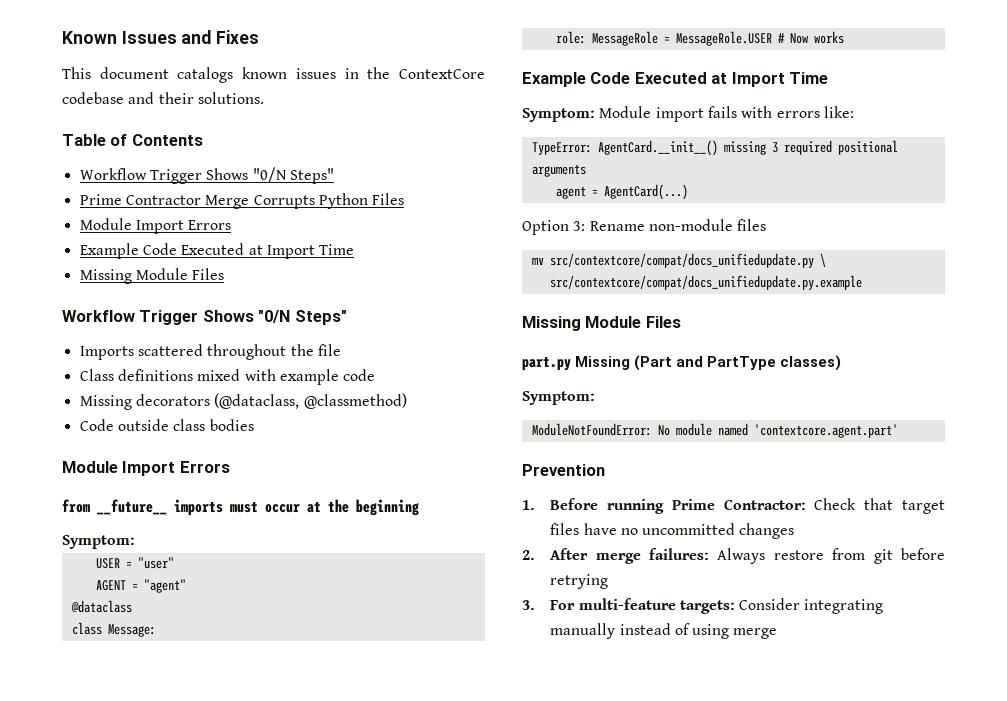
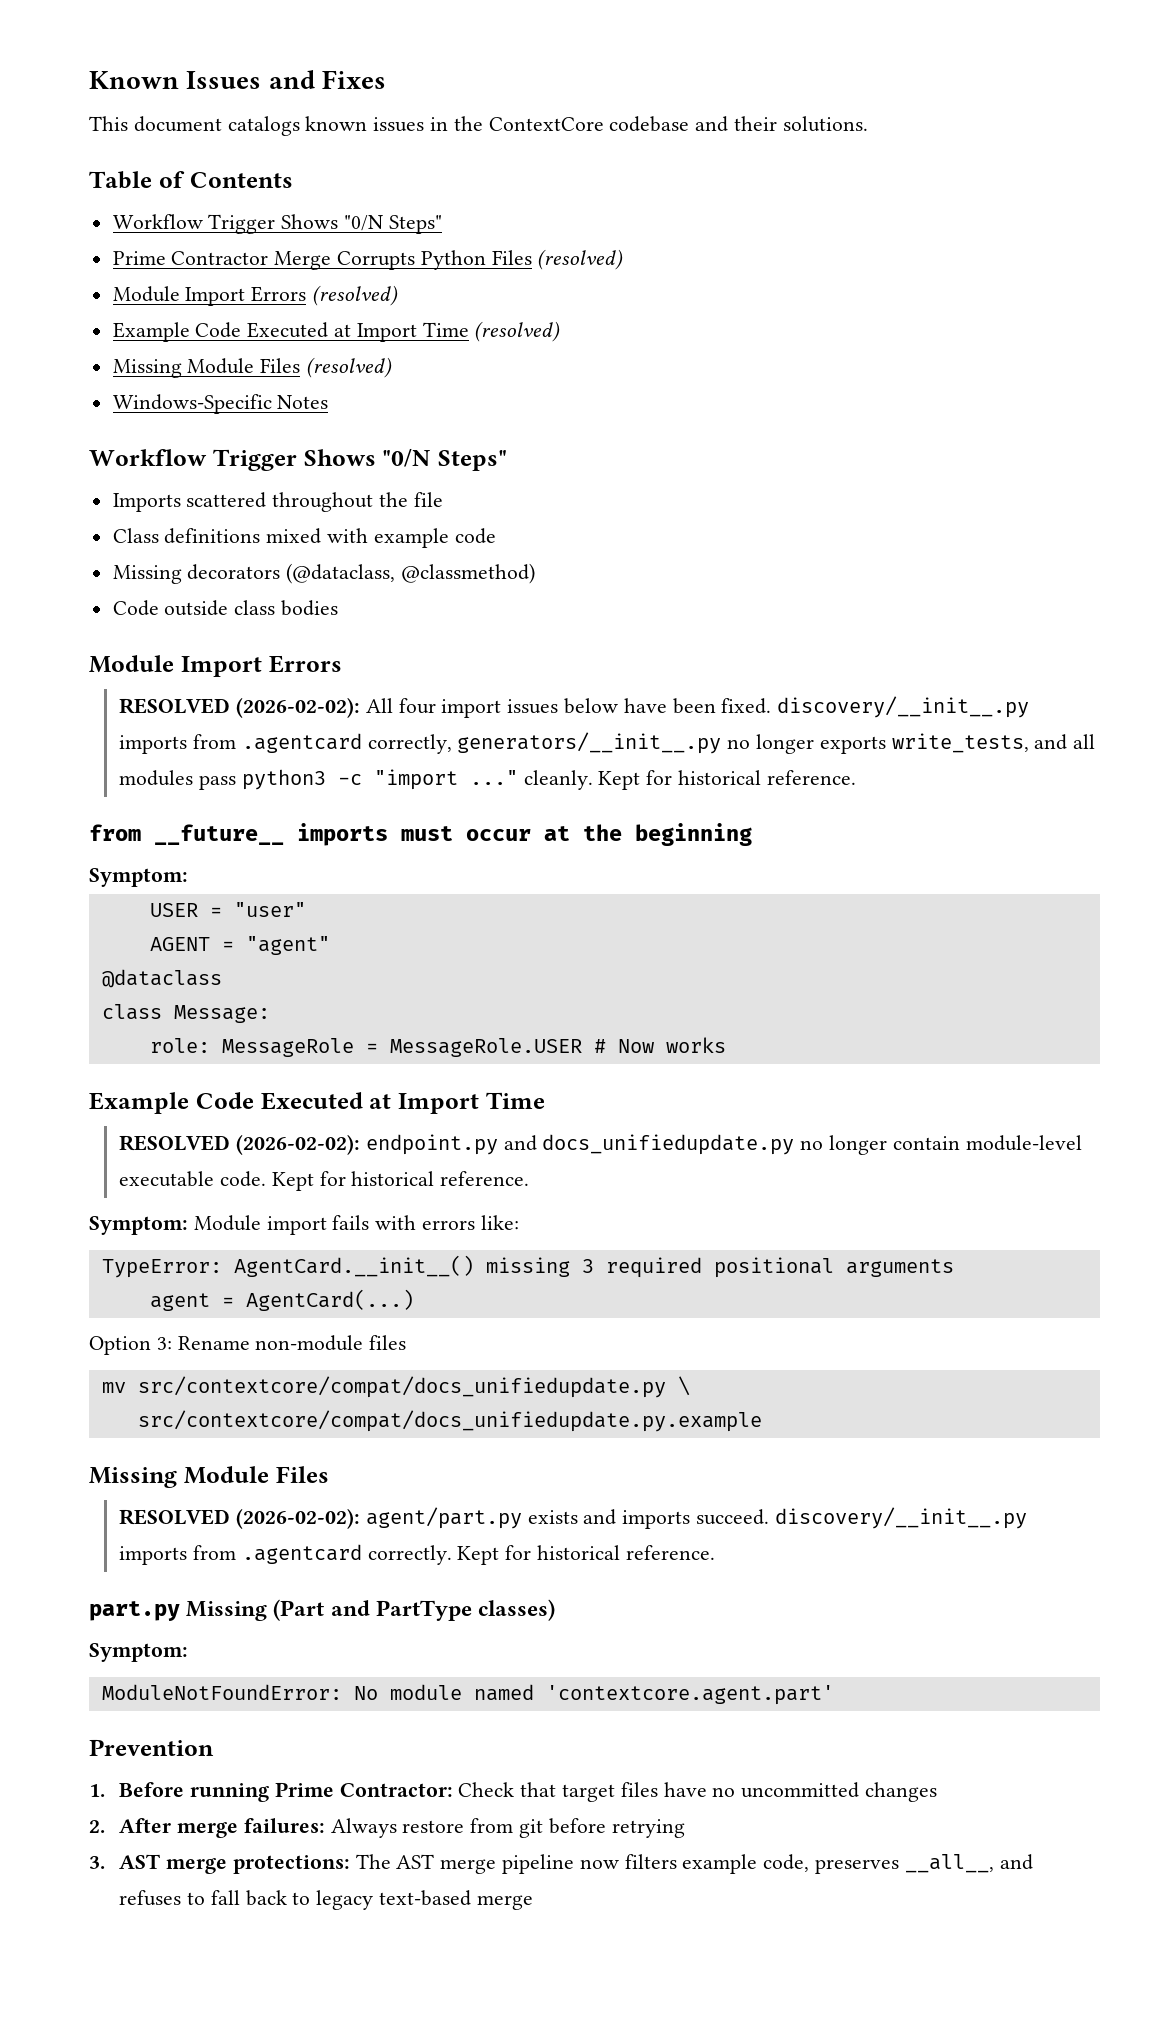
[79,218,232,234] [79,243,355,259] [79,268,225,284] // Module Import Errors // Example Code Executed at Import Time // Missing Module Files -> [537,249,624,270] [112,285,399,306] [112,321,561,342] [112,357,393,378] [112,394,329,414] (resolved) // Module Import Errors (resolved) // Example Code Executed at Import Time (resolved) // Missing Module Files (resolved) // Windows-Specific Notes
(230, 467) none -> [119,696,1030,718] [119,732,1096,754] [119,769,856,790] // RESOLVED (2026-02-02): All four import issues below have been fixed. discovery/__init__.py imports from .agentcard correctly, generators/__init__.py no longer exports write_tests, and all modules pass python3 -c "import ..." cleanly. Kept for historical reference.
(829, 78) none -> [119,1134,1082,1155] [119,1171,530,1191] // RESOLVED (2026-02-02): endpoint.py and docs_unifiedupdate.py no longer contain module-level executable code. Kept for historical reference.
(681, 322) none -> [119,1507,1027,1529] [119,1544,715,1565] // RESOLVED (2026-02-02): agent/part.py exists and imports succeed. discovery/__init__.py imports from .agentcard correctly. Kept for historical reference.
[550,598,884,614] [550,623,730,639] For multi-feature targets: Consider integrating manually instead of using -> [119,1854,1033,1874] [119,1890,471,1910] AST merge protections: The AST merge pipeline now filters example code, preserves __all__, and refuses to fall back to legacy text-based

